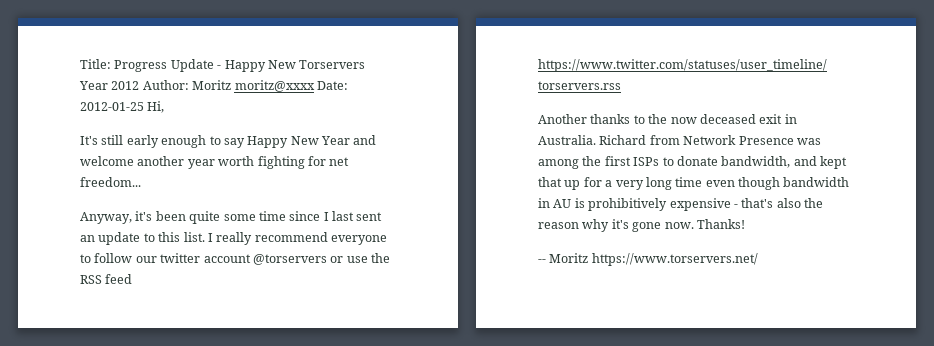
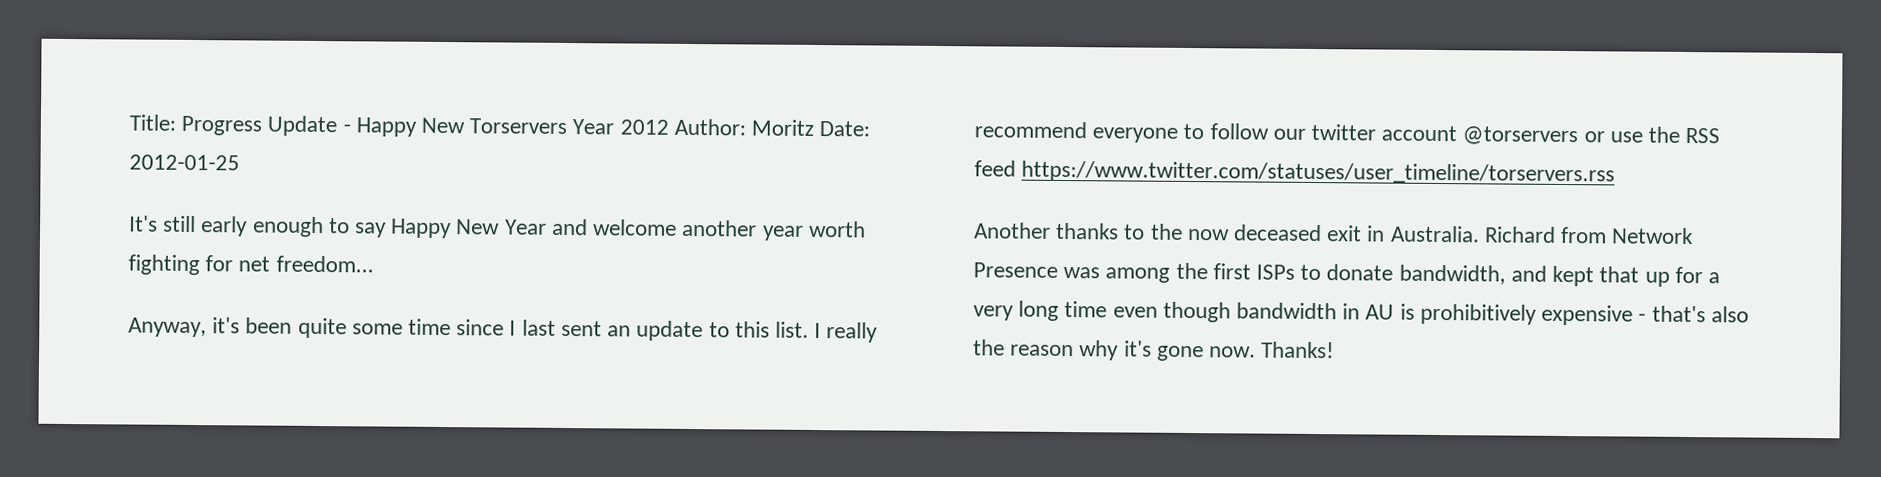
[234,80,315,92] moritz@xxxx -> (815, 127) none
[147,101,165,113] Hi, -> (240, 162) none
[538,253,758,266] // -- Moritz https://www.torservers.net/ -> (1335, 350) none

